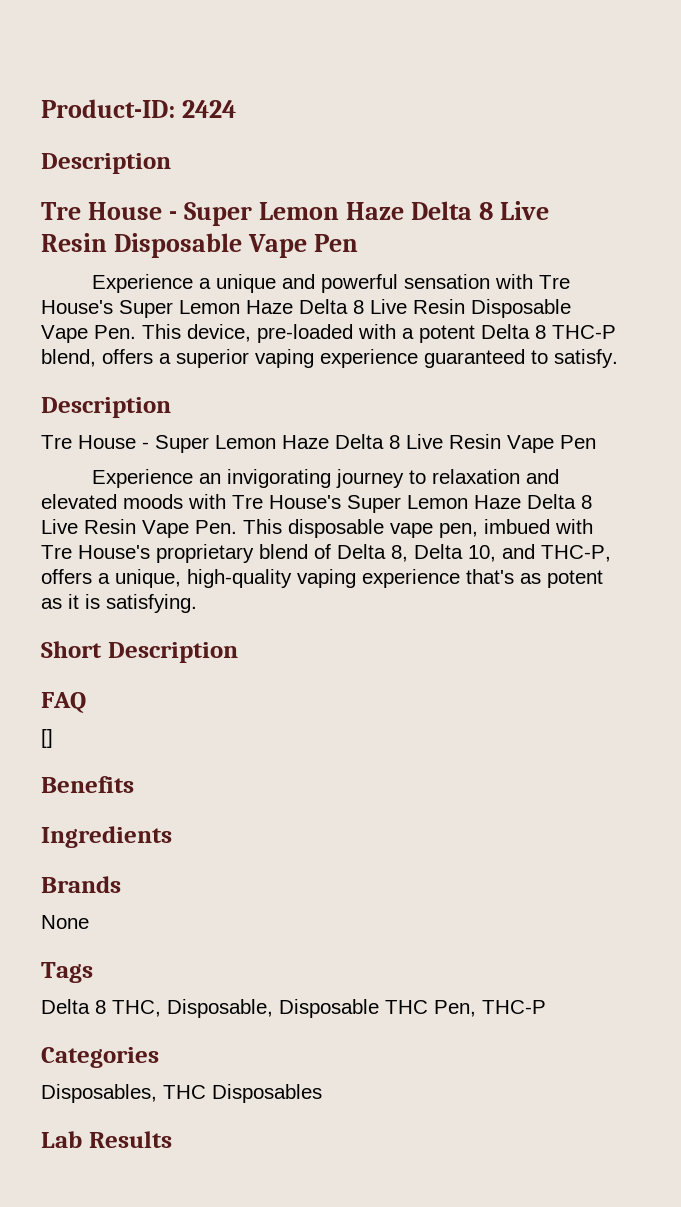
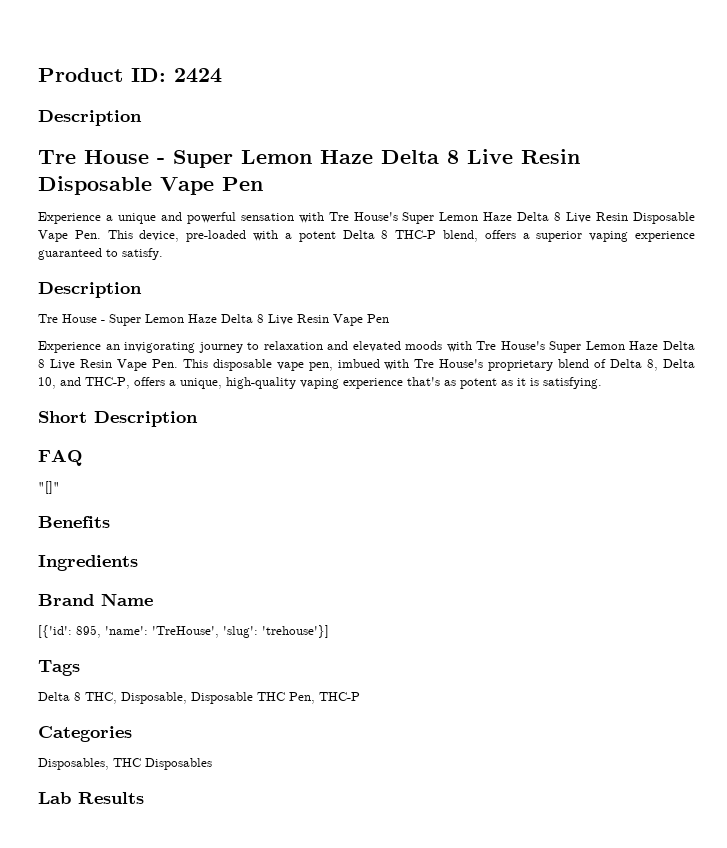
[41,99,175,118] Product-ID: -> [38,68,166,82] Product ID:
[41,729,53,748] [] -> [38,481,60,494] "[]"
[41,876,121,893] [41,915,89,929] Brands // None -> [38,593,153,606] [38,625,329,638] Brand Name // [{'id': 895, 'name': 'TreHouse', 'slug': 'trehouse'}]

